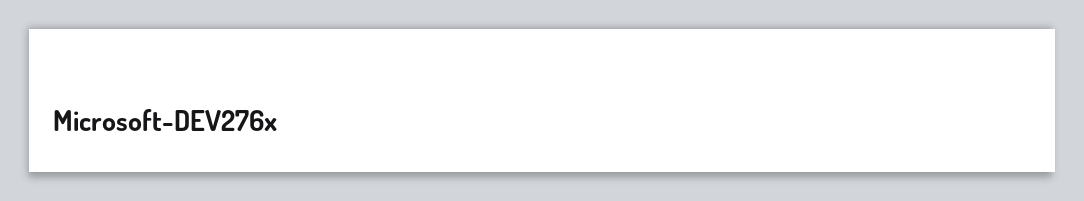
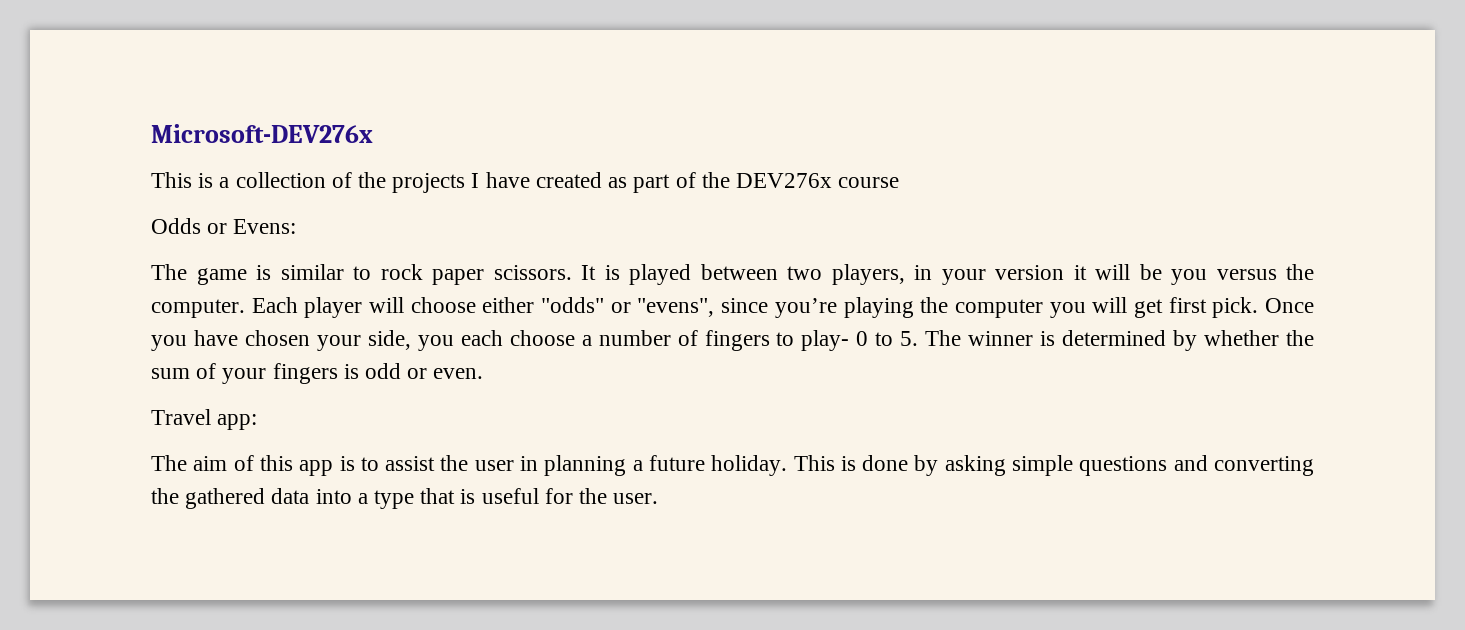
(277, 120) none -> [151,172,900,193] [151,218,297,234] [151,264,1314,285] [151,297,1315,318] [151,330,1314,351] [151,363,484,384] [151,409,258,430] [151,455,1315,476] [151,488,659,509] // This is a collection of the projects I have created as part of the DEV276x course // Odds or Evens: // The game is similar to rock paper scissors. It is played between two players, in your version it will be you versus the computer. Each player will choose either "odds" or "evens", since you’re playing the computer you will get first pick. Once you have chosen your side, you each choose a number of fingers to play- 0 to 5. The winner is determined by whether the sum of your fingers is odd or even. // Travel app: // The aim of this app is to assist the user in planning a future holiday. This is done by asking simple questions and converting the gathered data into a type that is useful for the user.

